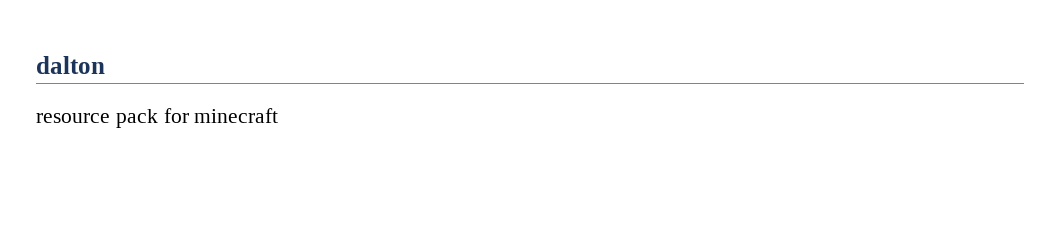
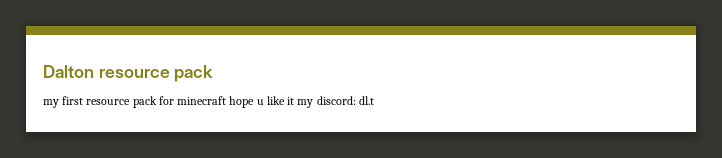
[36,56,105,74] [36,108,279,128] dalton // resource pack for minecraft -> [43,65,214,82] [43,96,374,108] Dalton resource pack // my first resource pack for minecraft hope u like it my discord: dl.t

